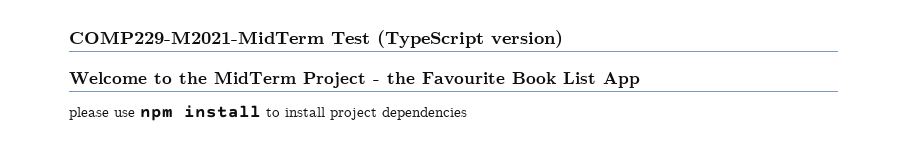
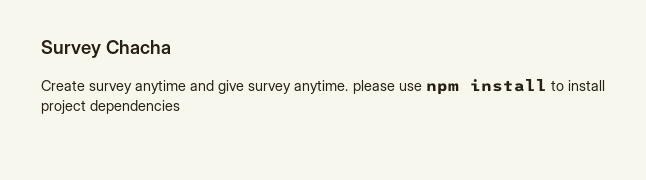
[69,30,563,48] [69,71,640,88] COMP229-M2021-MidTerm Test (TypeScript version) // Welcome to the MidTerm Project - the Favourite Book List App // -> [41,40,171,58] [41,80,349,94] Survey Chacha // Create survey anytime and give survey anytime.

